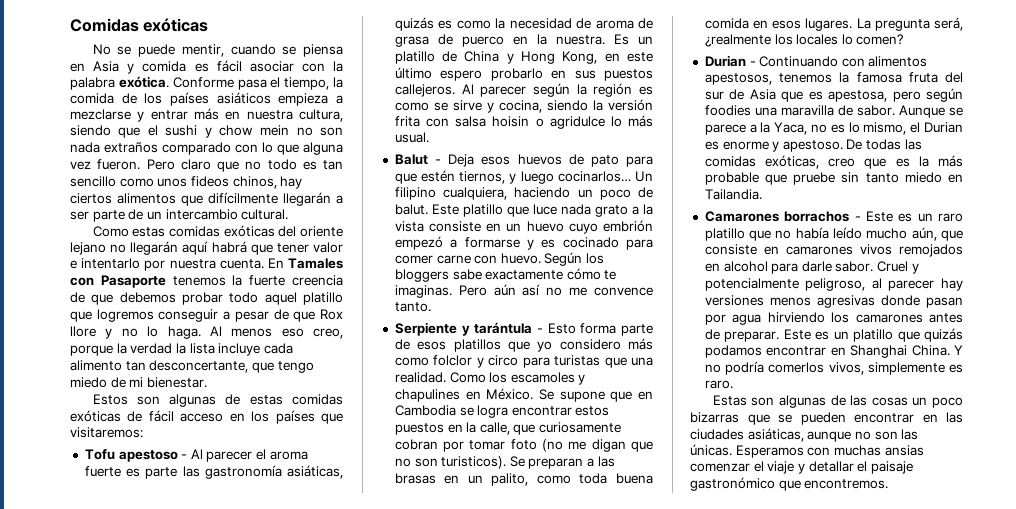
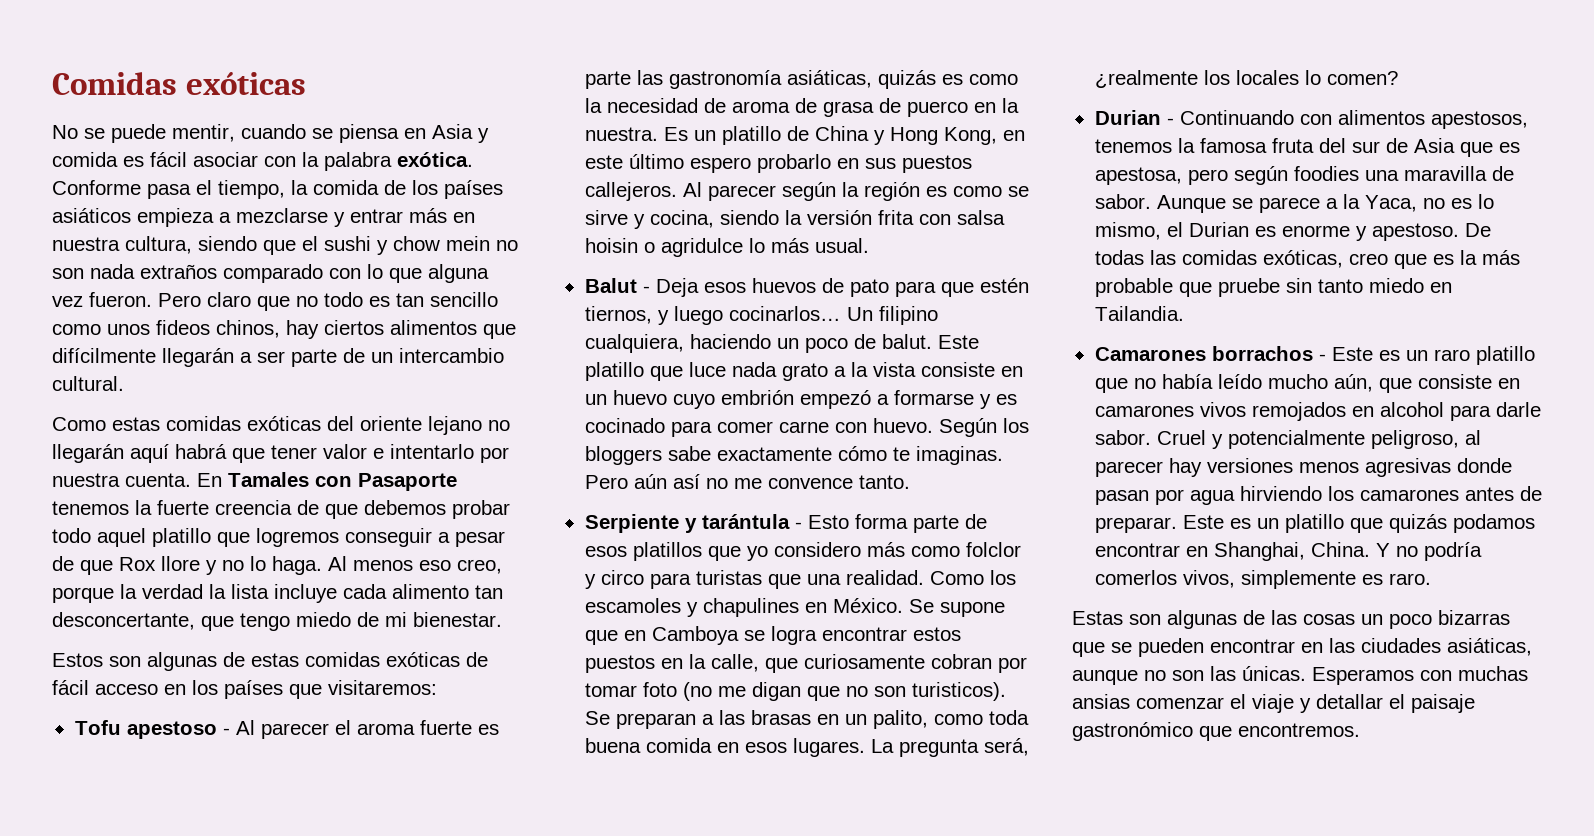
[394,405,456,416] Cambodia -> [651,626,739,645] Camboya
[850,345,908,358] Shanghai -> [1213,542,1305,561] Shanghai,

